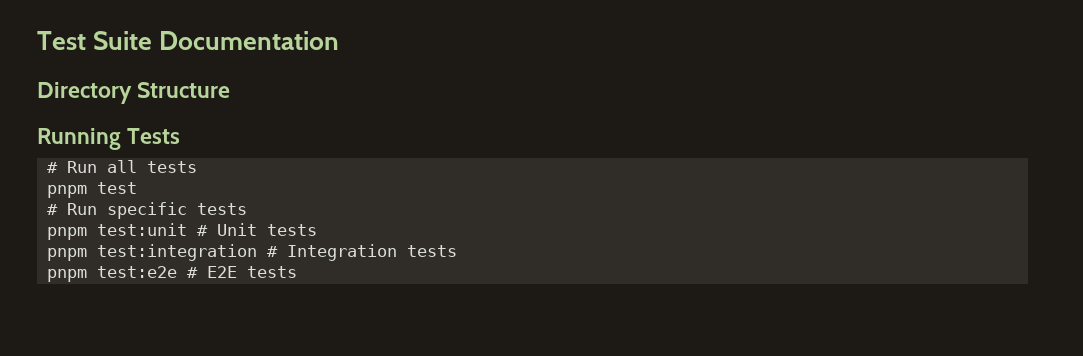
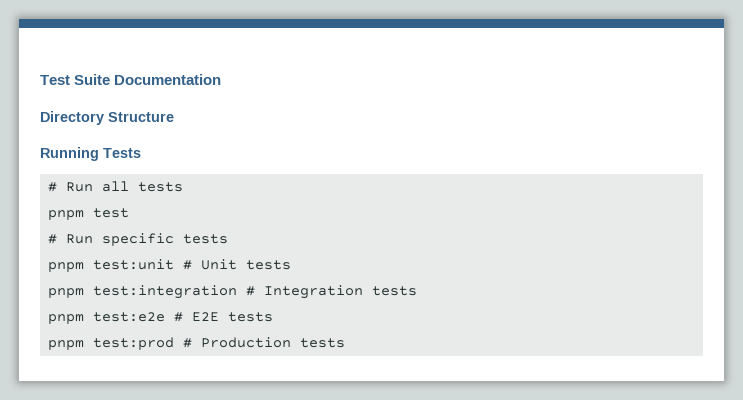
(298, 272) none -> [47,337,345,350] // pnpm test:prod # Production tests

